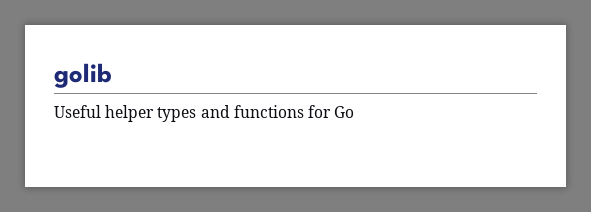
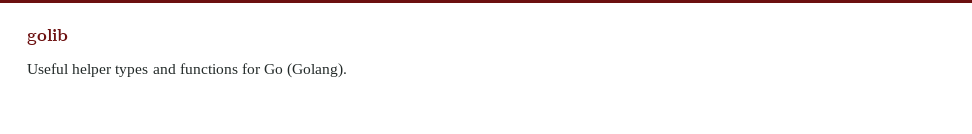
(355, 112) none -> [287,63,348,78] (Golang).

